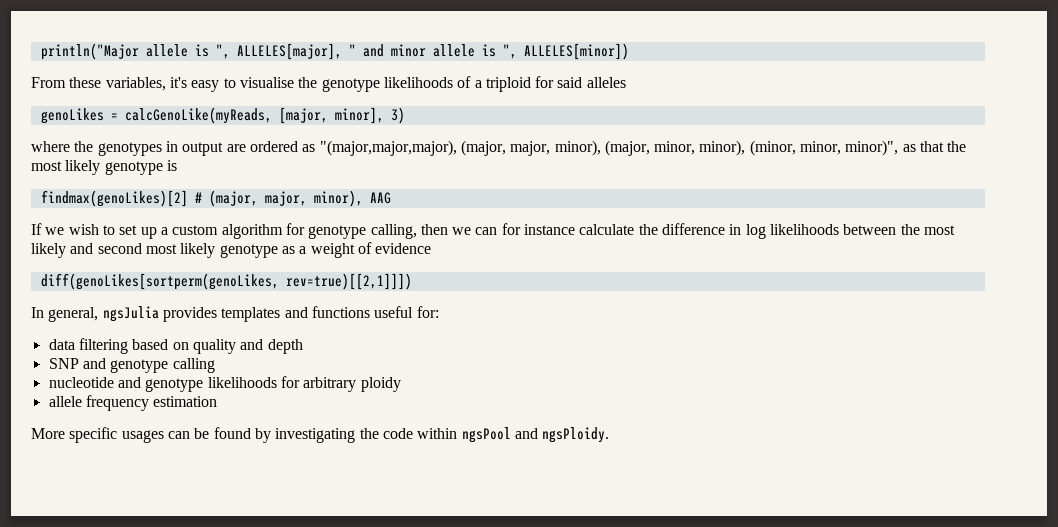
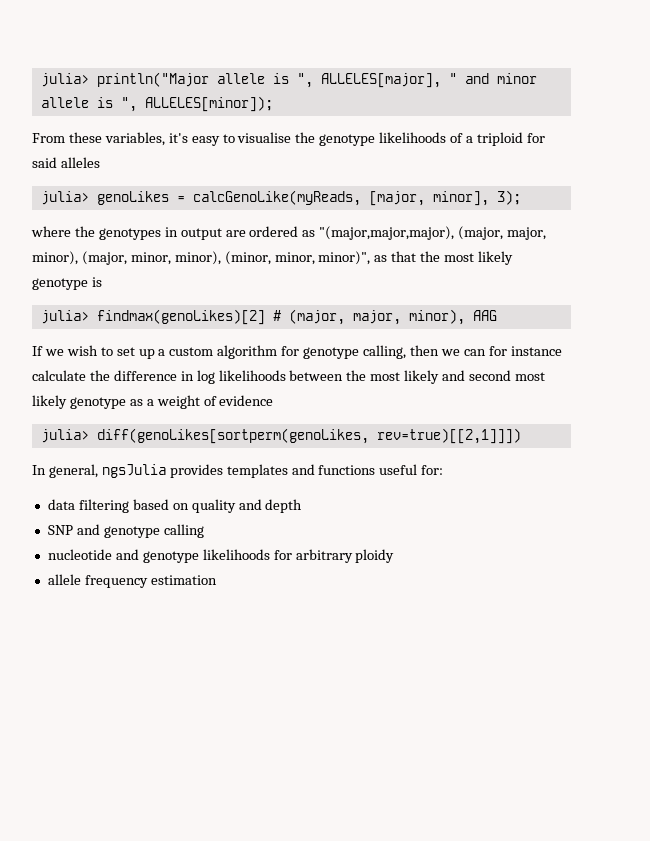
(40, 51) none -> [40,73,89,87] julia>
[523,43,629,60] ALLELES[minor]) -> [144,96,273,112] ALLELES[minor]);
(626, 82) none -> [40,191,89,205] julia>
[390,107,405,124] 3) -> [496,190,521,205] 3);
(177, 165) none -> [40,310,89,324] julia>
(432, 248) none -> [40,429,89,443] julia>
[31,427,610,443] // More specific usages can be found by investigating the code within ngsPool and ngsPloidy. -> (217, 580) none

